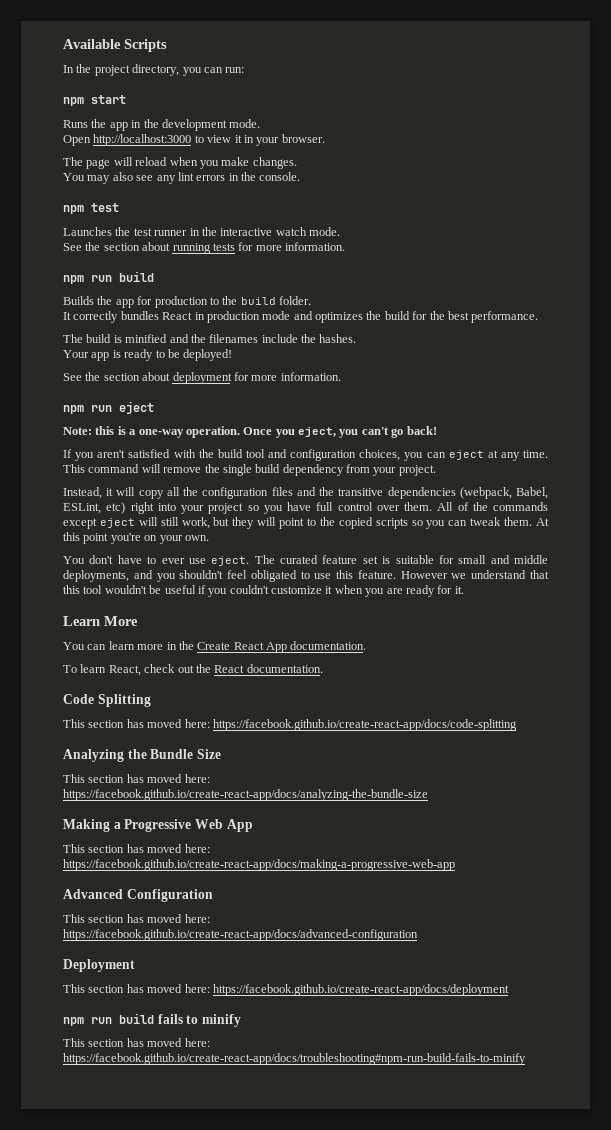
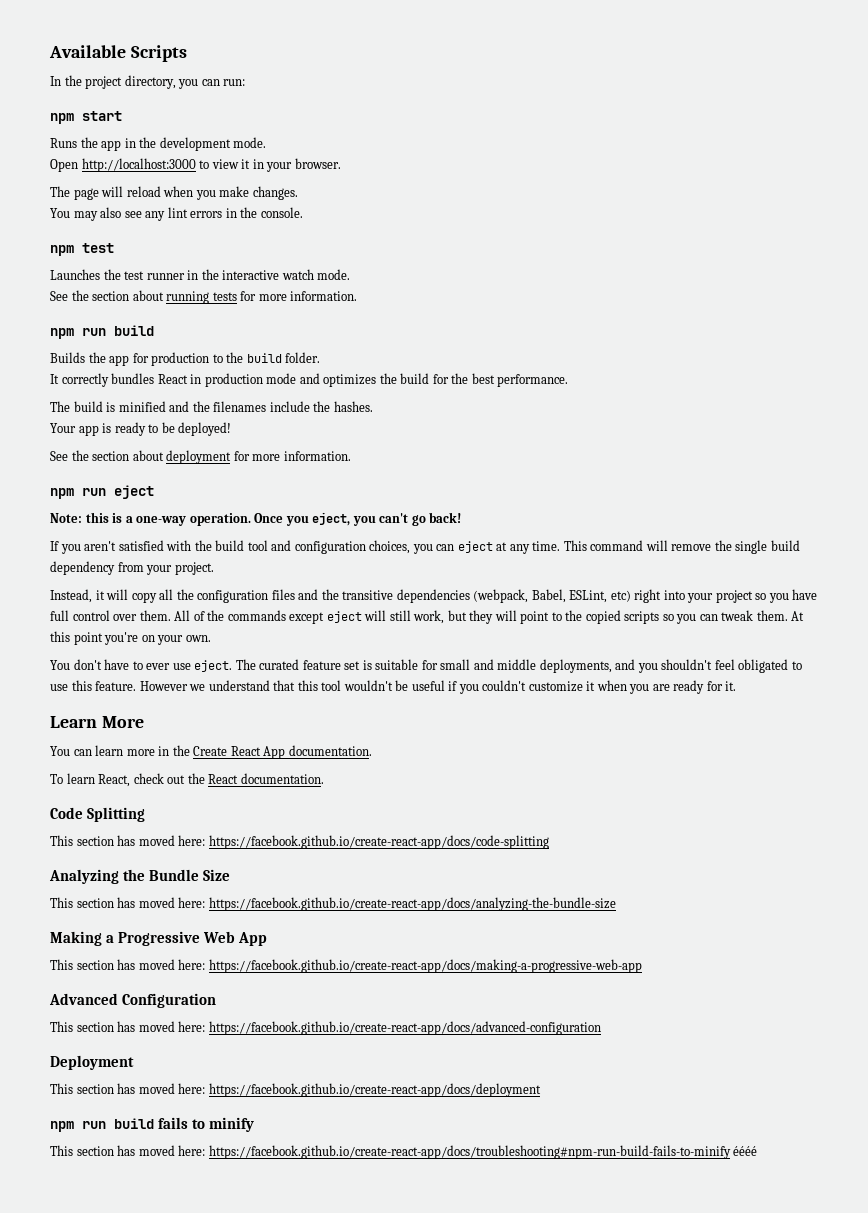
(526, 1059) none -> [733,1146,758,1156] éééé

